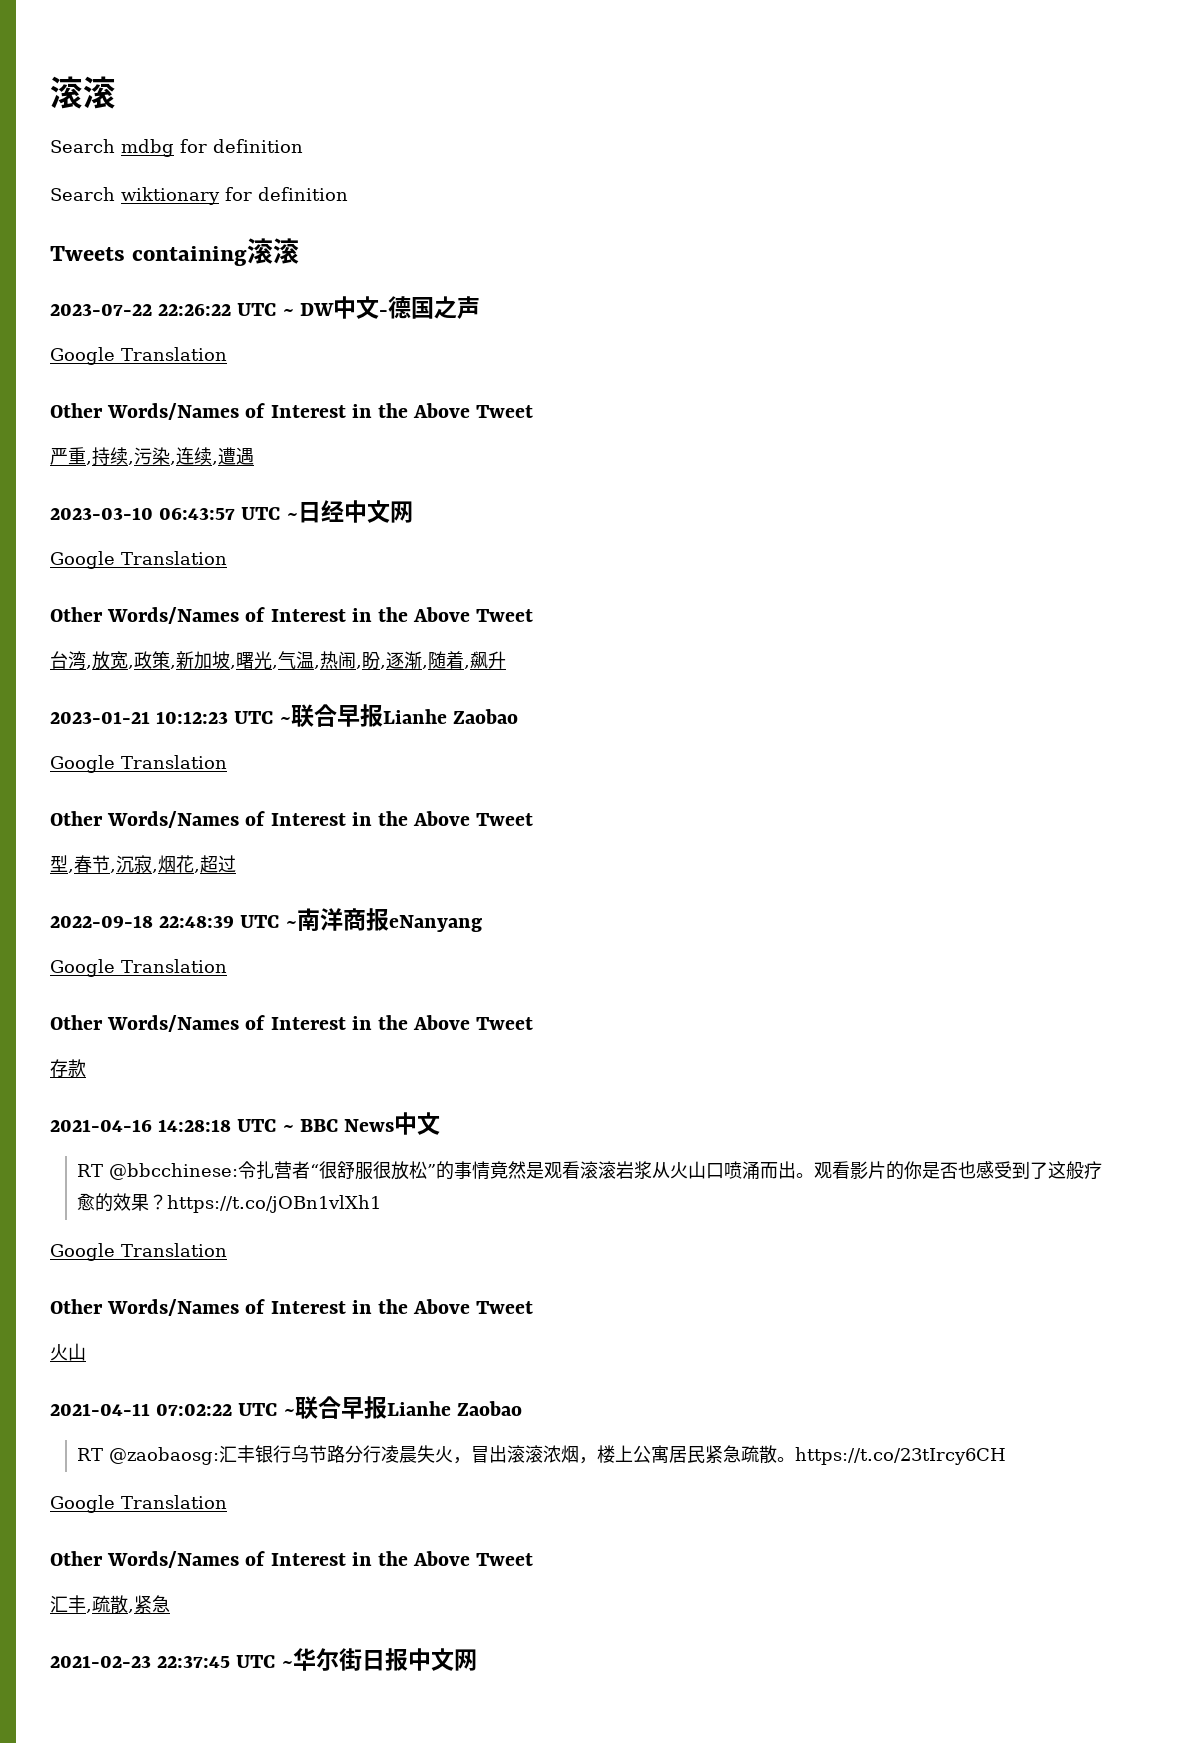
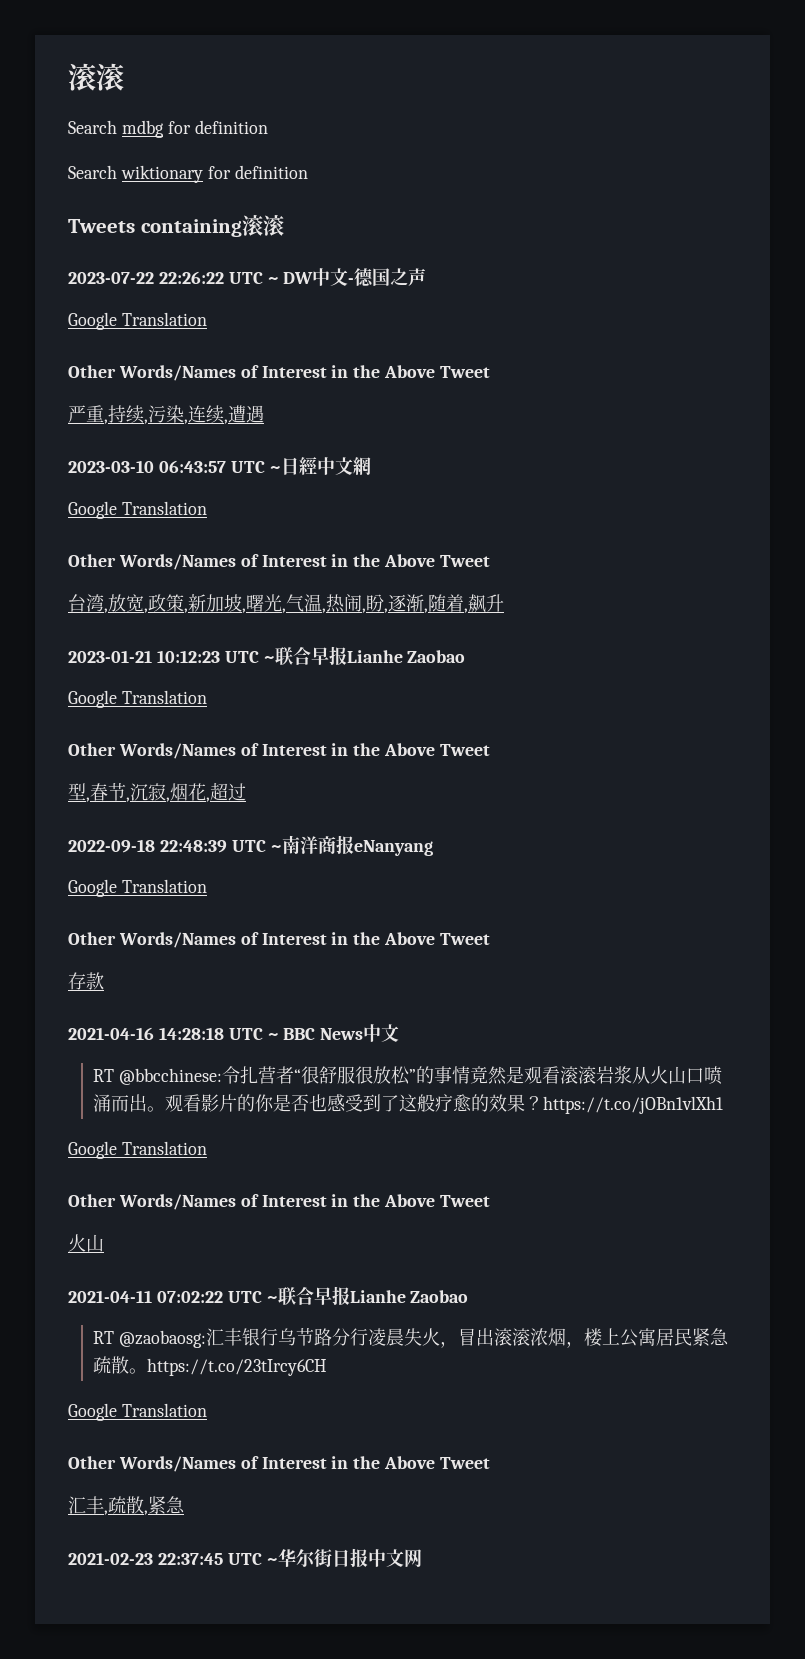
[320,500,413,523] 经中文网 -> [298,457,371,475] 經中文網

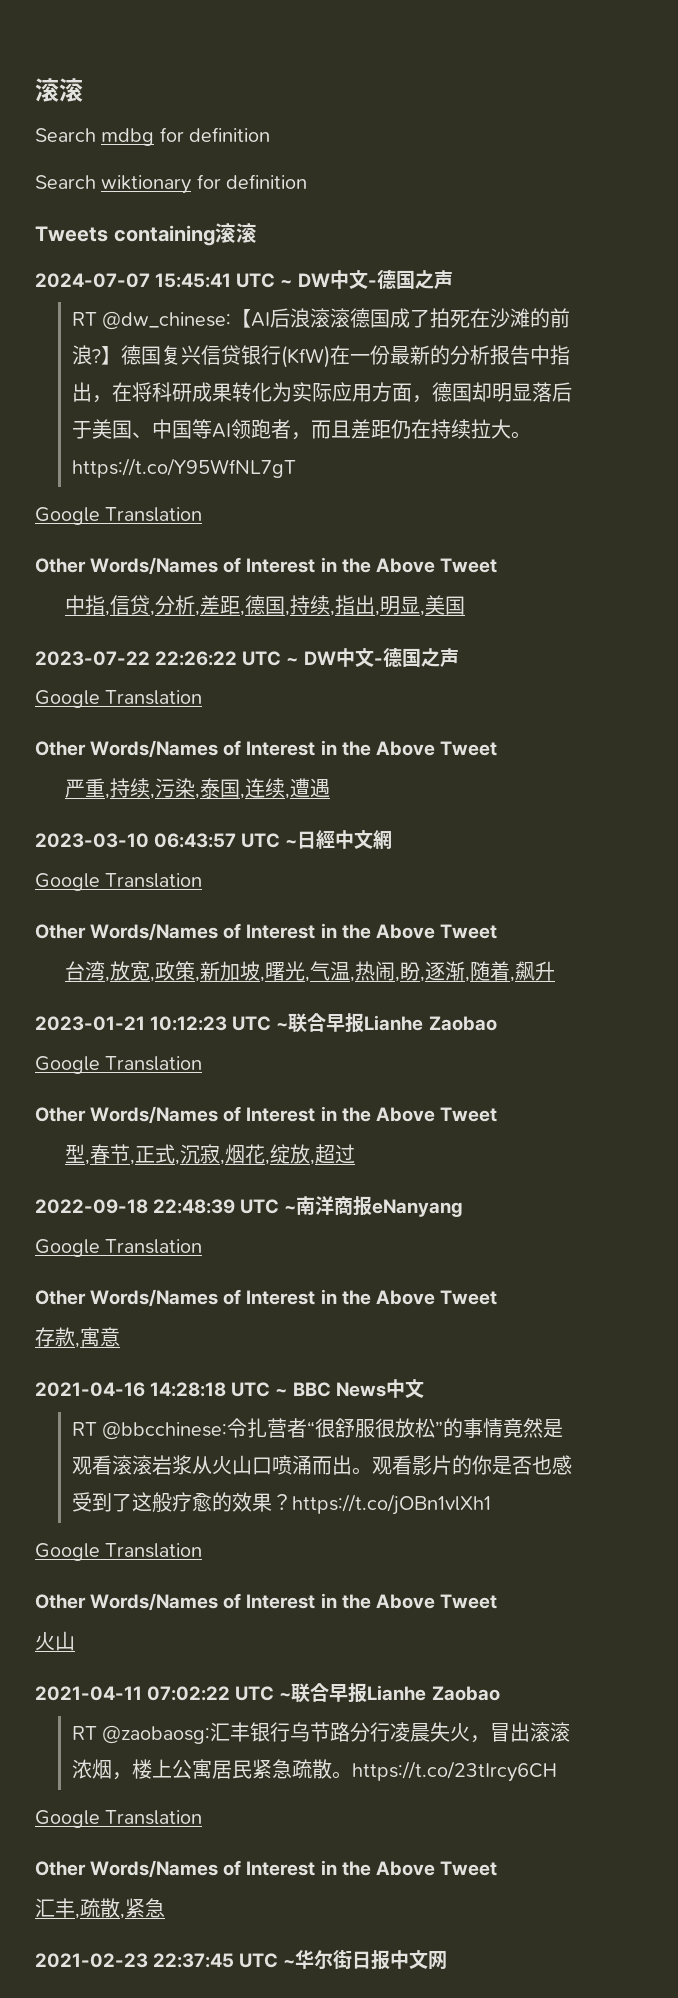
(284, 225) none -> [35,269,453,289] [72,308,571,330] [72,345,571,368] [72,382,573,403] [72,419,532,440] [72,458,297,478] [35,507,203,525] [35,557,497,575] [65,595,466,616] // 2024-07-07 15:45:41 UTC ~ DW中文-德国之声 // RT @dw_chinese:【AI后浪滚滚德国成了拍死在沙滩的前浪?】德国复兴信贷银行(KfW)在一份最新的分析报告中指出，在将科研成果转化为实际应用方面，德国却明显落后于美国、中国等AI领跑者，而且差距仍在持续拉大。https://t.co/Y95WfNL7gT // Google Translation // Other Words/Names of Interest in the Above Tweet // 中指,信贷,分析,差距,德国,持续,指出,明显,美国
(188, 421) none -> [200,778,246,799] 泰国,
(130, 799) none -> [135,1144,181,1165] 正式,
(210, 799) none -> [270,1144,316,1165] 绽放,
(104, 981) none -> [75,1327,120,1348] ,寓意

